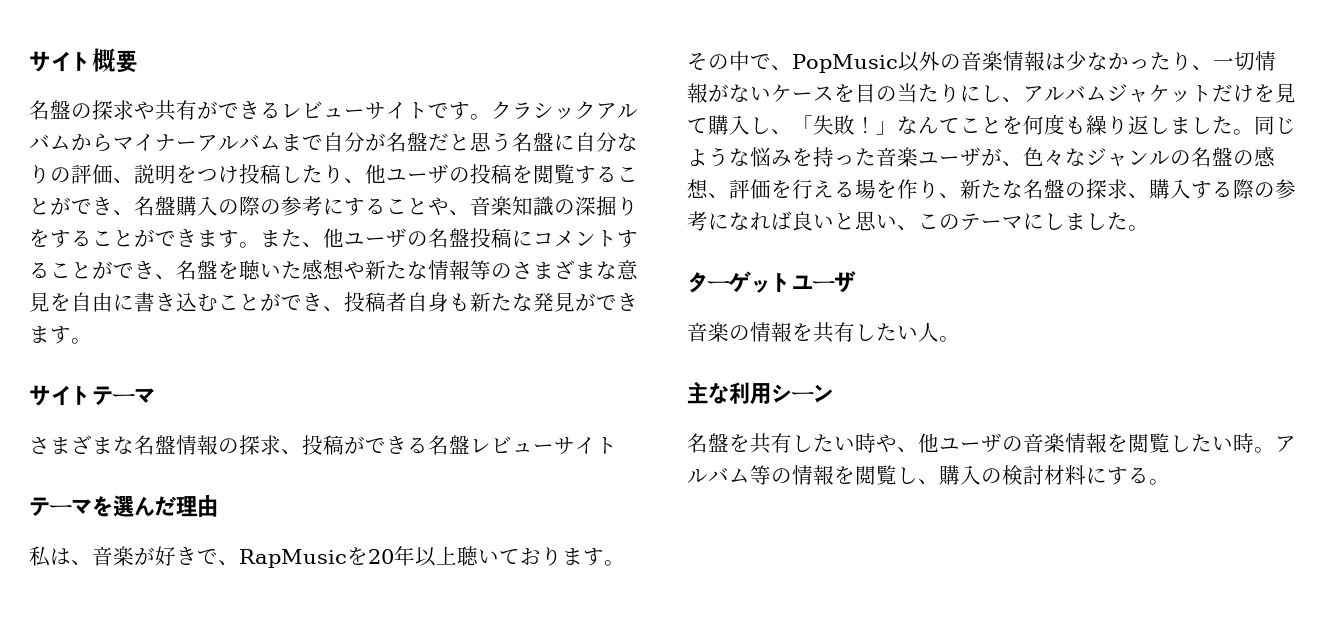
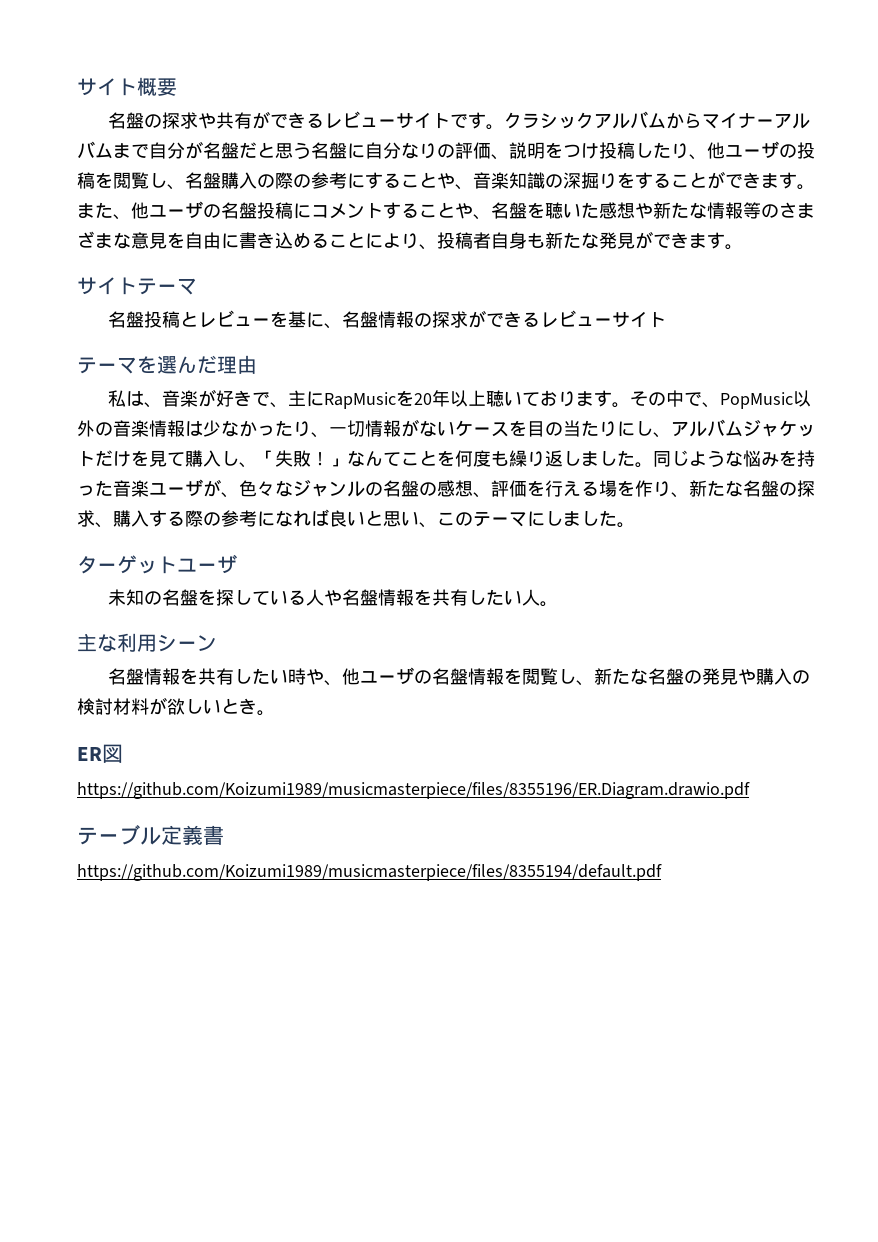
[575,166,638,184] [29,197,113,215] することができ -> [149,173,167,188] し
[92,261,155,279] ができ -> [455,203,473,219] や
[197,293,323,311] むことができ -> [293,232,419,249] めることにより
[29,435,134,454] さまざまな -> [107,310,342,329] 名盤投稿とレビューを基に、
[281,435,470,455] 、投稿ができる名盤 -> [467,310,540,328] ができる
(239, 563) none -> [287,390,324,407] 主に
[687,322,750,342] 音楽の -> [107,589,378,606] 未知の名盤を探している人や名盤
(729, 442) none -> [143,668,180,685] 情報
[1023,433,1296,453] [687,465,1170,485] 音楽情報を閲覧したい時。アルバム等の情報を閲覧し、購入の検討材料にする。 -> [431,668,810,686] [77,697,275,716] [77,744,123,763] [77,782,750,799] [77,825,224,845] [77,864,662,881] 名盤情報を閲覧し、新たな名盤の発見や購入の検討材料が欲しいとき。 // ER図 // https://github.com/Koizumi1989/musicmasterpiece/files/8355196/ER.Diagram.drawio.pdf // テーブル定義書 // https://github.com/Koizumi1989/musicmasterpiece/files/8355194/default.pdf

